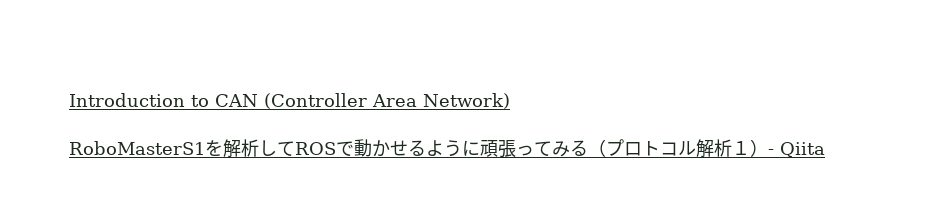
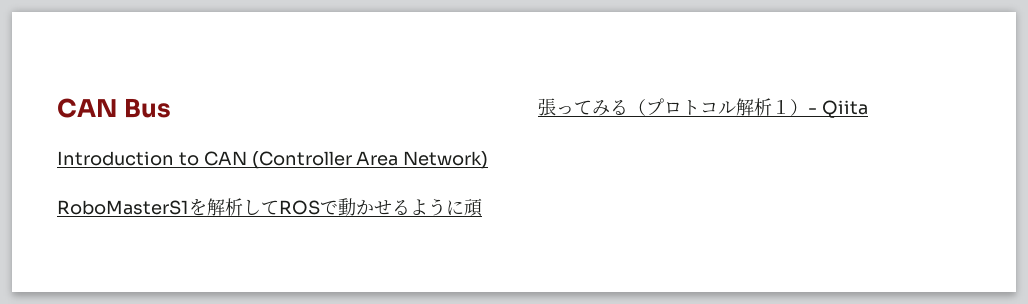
(69, 100) none -> [57,98,171,118] CAN Bus //

